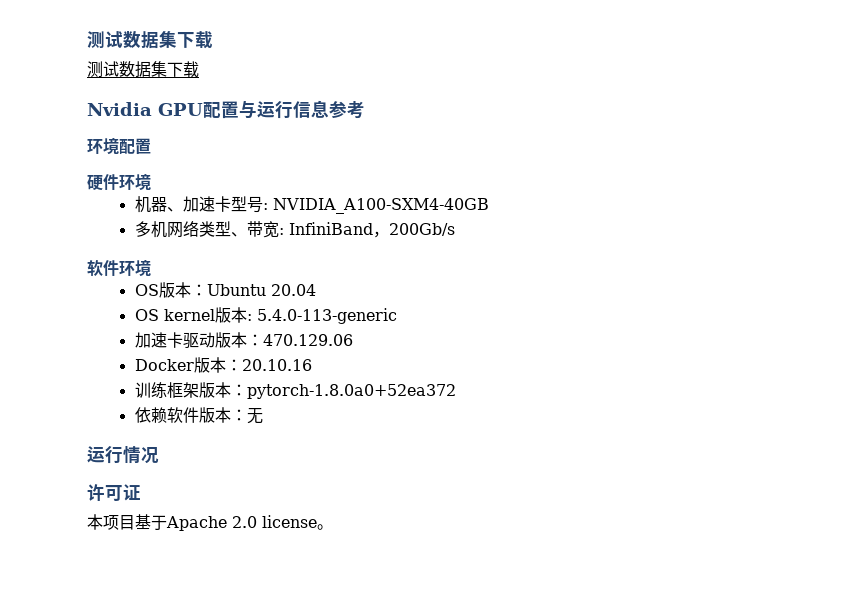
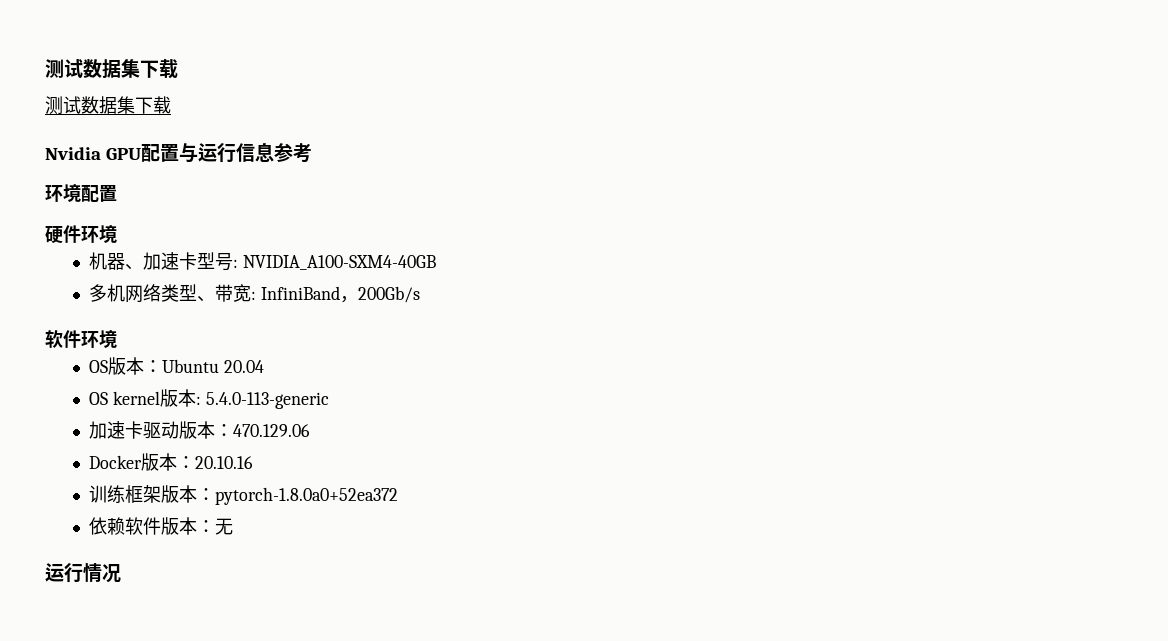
[87,484,141,501] [87,514,333,531] // 许可证 // 本项目基于Apache 2.0 license。 -> (121, 573) none

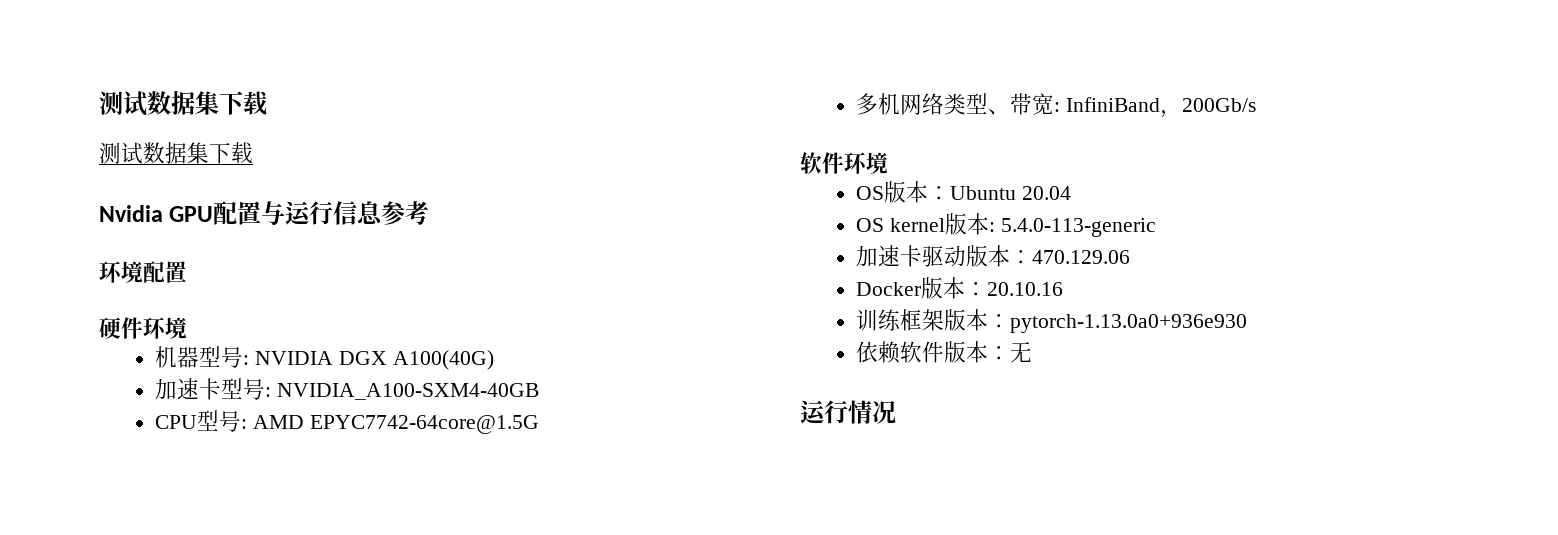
[124,264,143,270] 、 -> [199,346,494,370] 型号: NVIDIA DGX A100(40G) //
(436, 262) none -> [155,410,539,434] // CPU型号: AMD EPYC7742-64core@1.5G
[214,487,398,505] pytorch-1.8.0a0+52ea372 -> [1010,314,1248,333] pytorch-1.13.0a0+936e930

